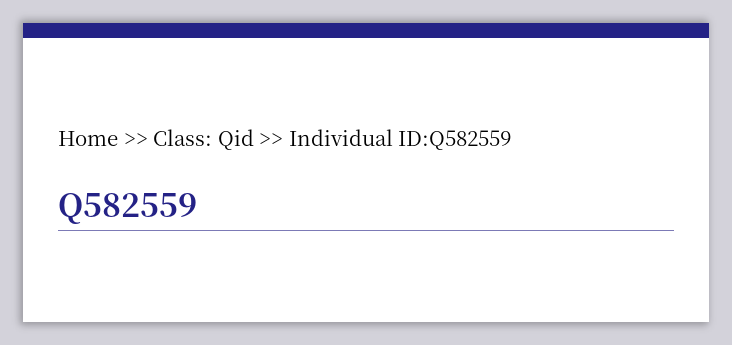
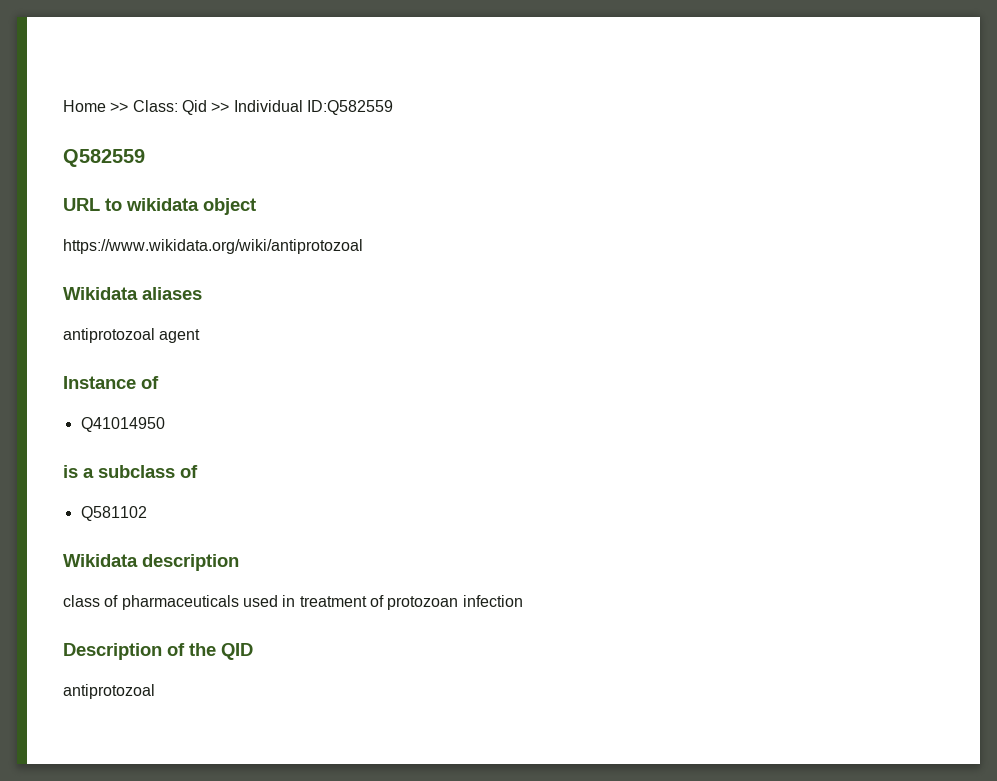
(197, 208) none -> [63,198,256,215] [63,239,363,254] [63,287,202,300] [63,328,201,343] [63,376,159,389] [80,417,165,432] [63,465,198,478] [80,506,147,521] [63,554,239,571] [63,595,523,610] [63,643,253,660] [63,684,155,699] // URL to wikidata object // https://www.wikidata.org/wiki/antiprotozoal // Wikidata aliases // antiprotozoal agent // Instance of // Q41014950 // is a subclass of // Q581102 // Wikidata description // class of pharmaceuticals used in treatment of protozoan infection // Description of the QID // antiprotozoal

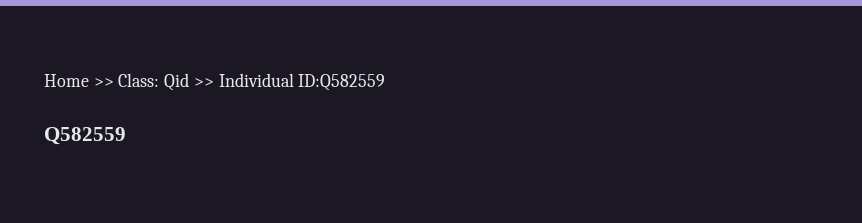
[63,198,256,215] [63,239,363,254] [63,287,202,300] [63,328,201,343] [63,376,159,389] [80,417,165,432] [63,465,198,478] [80,506,147,521] [63,554,239,571] [63,595,523,610] [63,643,253,660] [63,684,155,699] // URL to wikidata object // https://www.wikidata.org/wiki/antiprotozoal // Wikidata aliases // antiprotozoal agent // Instance of // Q41014950 // is a subclass of // Q581102 // Wikidata description // class of pharmaceuticals used in treatment of protozoan infection // Description of the QID // antiprotozoal -> (126, 136) none

